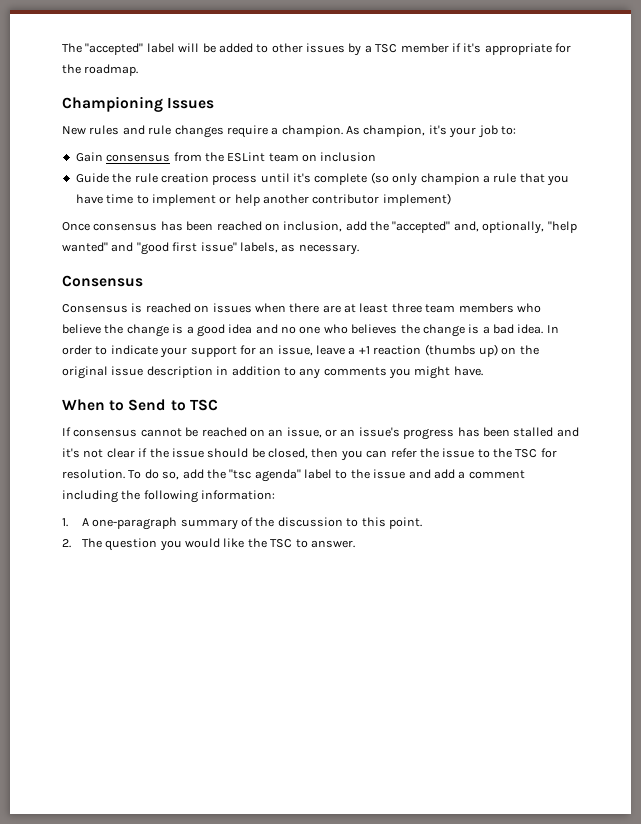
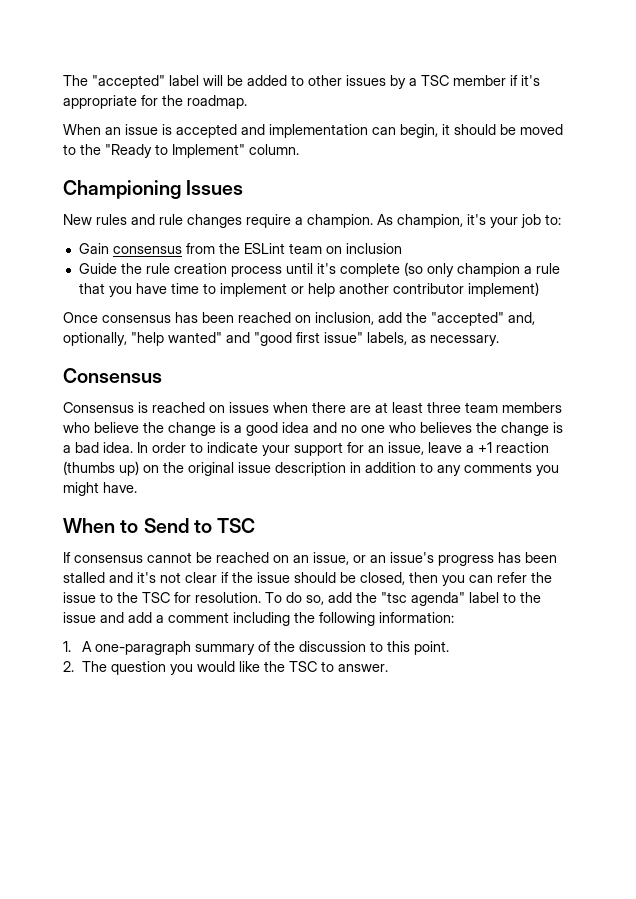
(139, 70) none -> [63,124,563,138] [63,144,299,158] // When an issue is accepted and implementation can begin, it should be moved to the "Ready to Implement" column.

